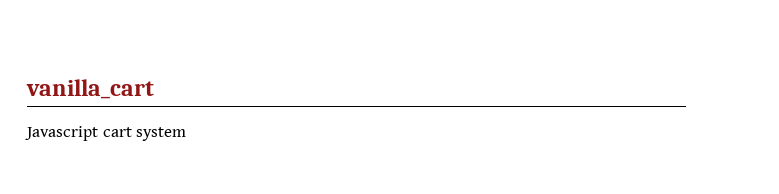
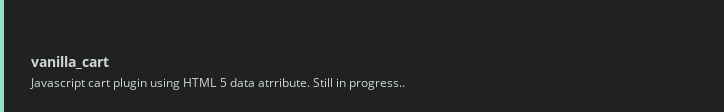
[136,127,187,141] system -> [113,78,406,90] plugin using HTML 5 data atrribute. Still in progress..

